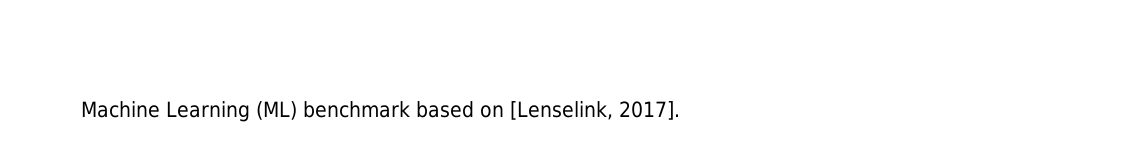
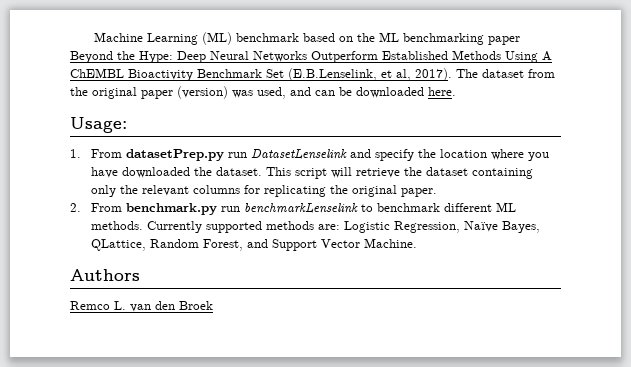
[510,101,680,120] [Lenselink, 2017]. -> [356,32,520,45] [70,50,552,63] [70,68,555,81] [70,86,456,99] [70,117,127,133] [70,149,549,161] [90,167,533,179] [90,185,437,197] [70,202,516,215] [90,221,540,233] [90,238,417,251] [70,269,140,281] [70,301,213,312] the ML benchmarking paper Beyond the Hype: Deep Neural Networks Outperform Established Methods Using A ChEMBL Bioactivity Benchmark Set (E.B.Lenselink, et al, 2017). The dataset from the original paper (version) was used, and can be downloaded here. // Usage: // 1. From datasetPrep.py run DatasetLenselink and specify the location where you have downloaded the dataset. This script will retrieve the dataset containing only the relevant columns for replicating the original paper. // 2. From benchmark.py run benchmarkLenselink to benchmark different ML methods. Currently supported methods are: Logistic Regression, Naïve Bayes, QLattice, Random Forest, and Support Vector Machine. // Authors // Remco L. van den Broek

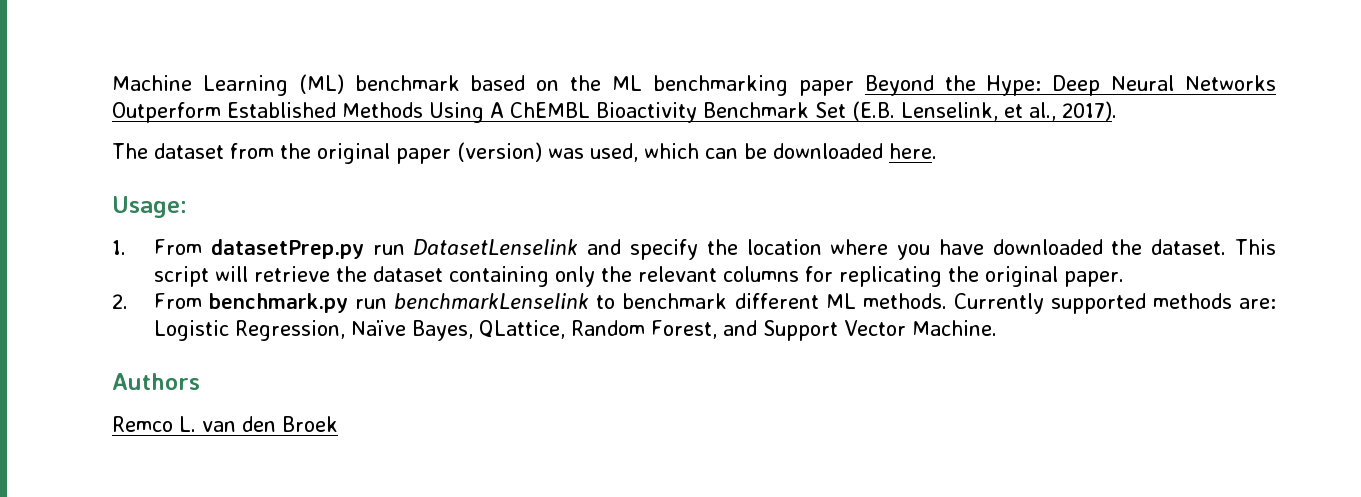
[288,68,411,81] (E.B.Lenselink, et al, -> [852,101,1056,121] (E.B. Lenselink, et al.,
(452, 74) none -> (1117, 111) //
[290,87,311,96] and -> [644,143,699,159] which

